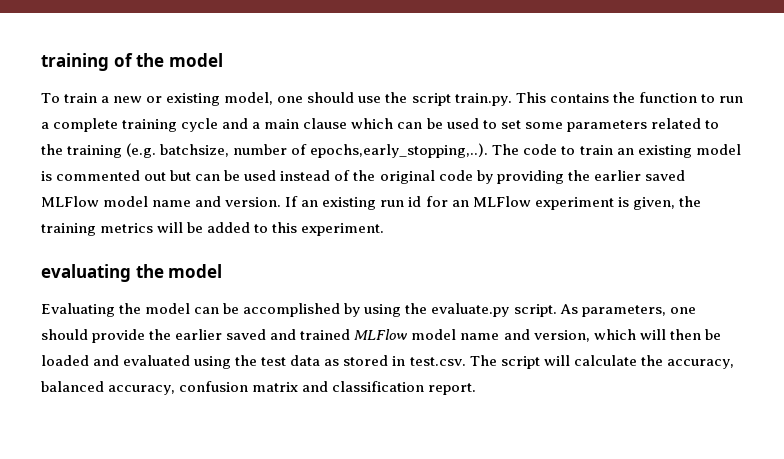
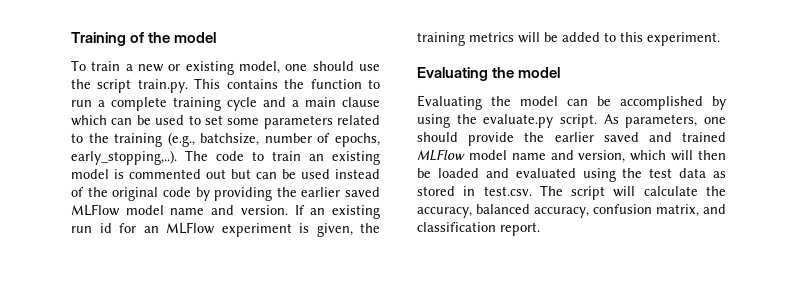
[41,53,109,71] training -> [71,32,126,46] Training
[126,143,157,158] (e.g. -> [167,132,195,147] (e.g.,
[310,143,489,158] epochs,early_stopping,..). -> [335,133,380,147] [71,150,177,165] epochs, early_stopping,..).
[41,264,131,282] evaluating -> [417,67,488,81] Evaluating
[252,382,299,392] matrix -> [656,204,699,217] matrix,

